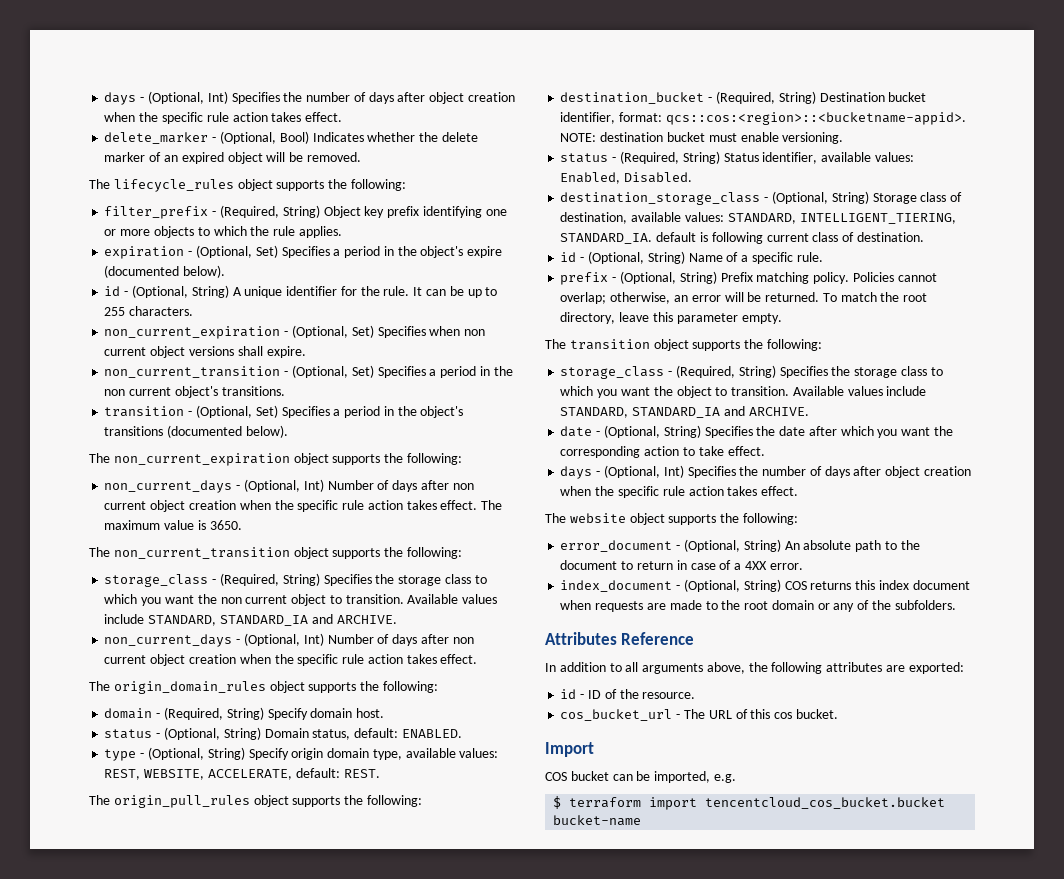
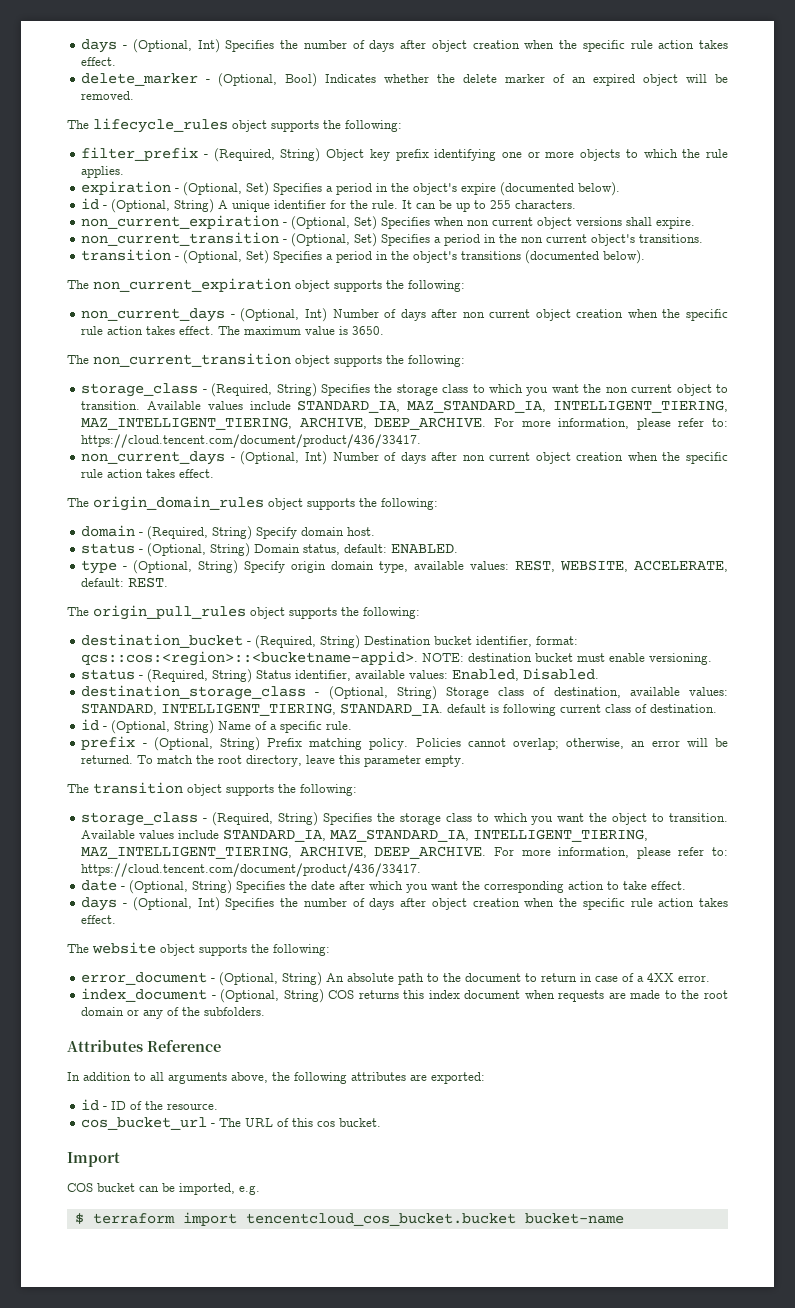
[148,614,397,626] STANDARD, STANDARD_IA and ARCHIVE. -> [297,400,728,413] [81,417,728,430] [81,434,422,448] STANDARD_IA, MAZ_STANDARD_IA, INTELLIGENT_TIERING, MAZ_INTELLIGENT_TIERING, ARCHIVE, DEEP_ARCHIVE. For more information, please refer to: https://cloud.tencent.com/document/product/436/33417.
[560,406,809,418] STANDARD, STANDARD_IA and ARCHIVE. -> [223,829,649,842] [81,846,728,859] [81,863,422,877] STANDARD_IA, MAZ_STANDARD_IA, INTELLIGENT_TIERING, MAZ_INTELLIGENT_TIERING, ARCHIVE, DEEP_ARCHIVE. For more information, please refer to: https://cloud.tencent.com/document/product/436/33417.

